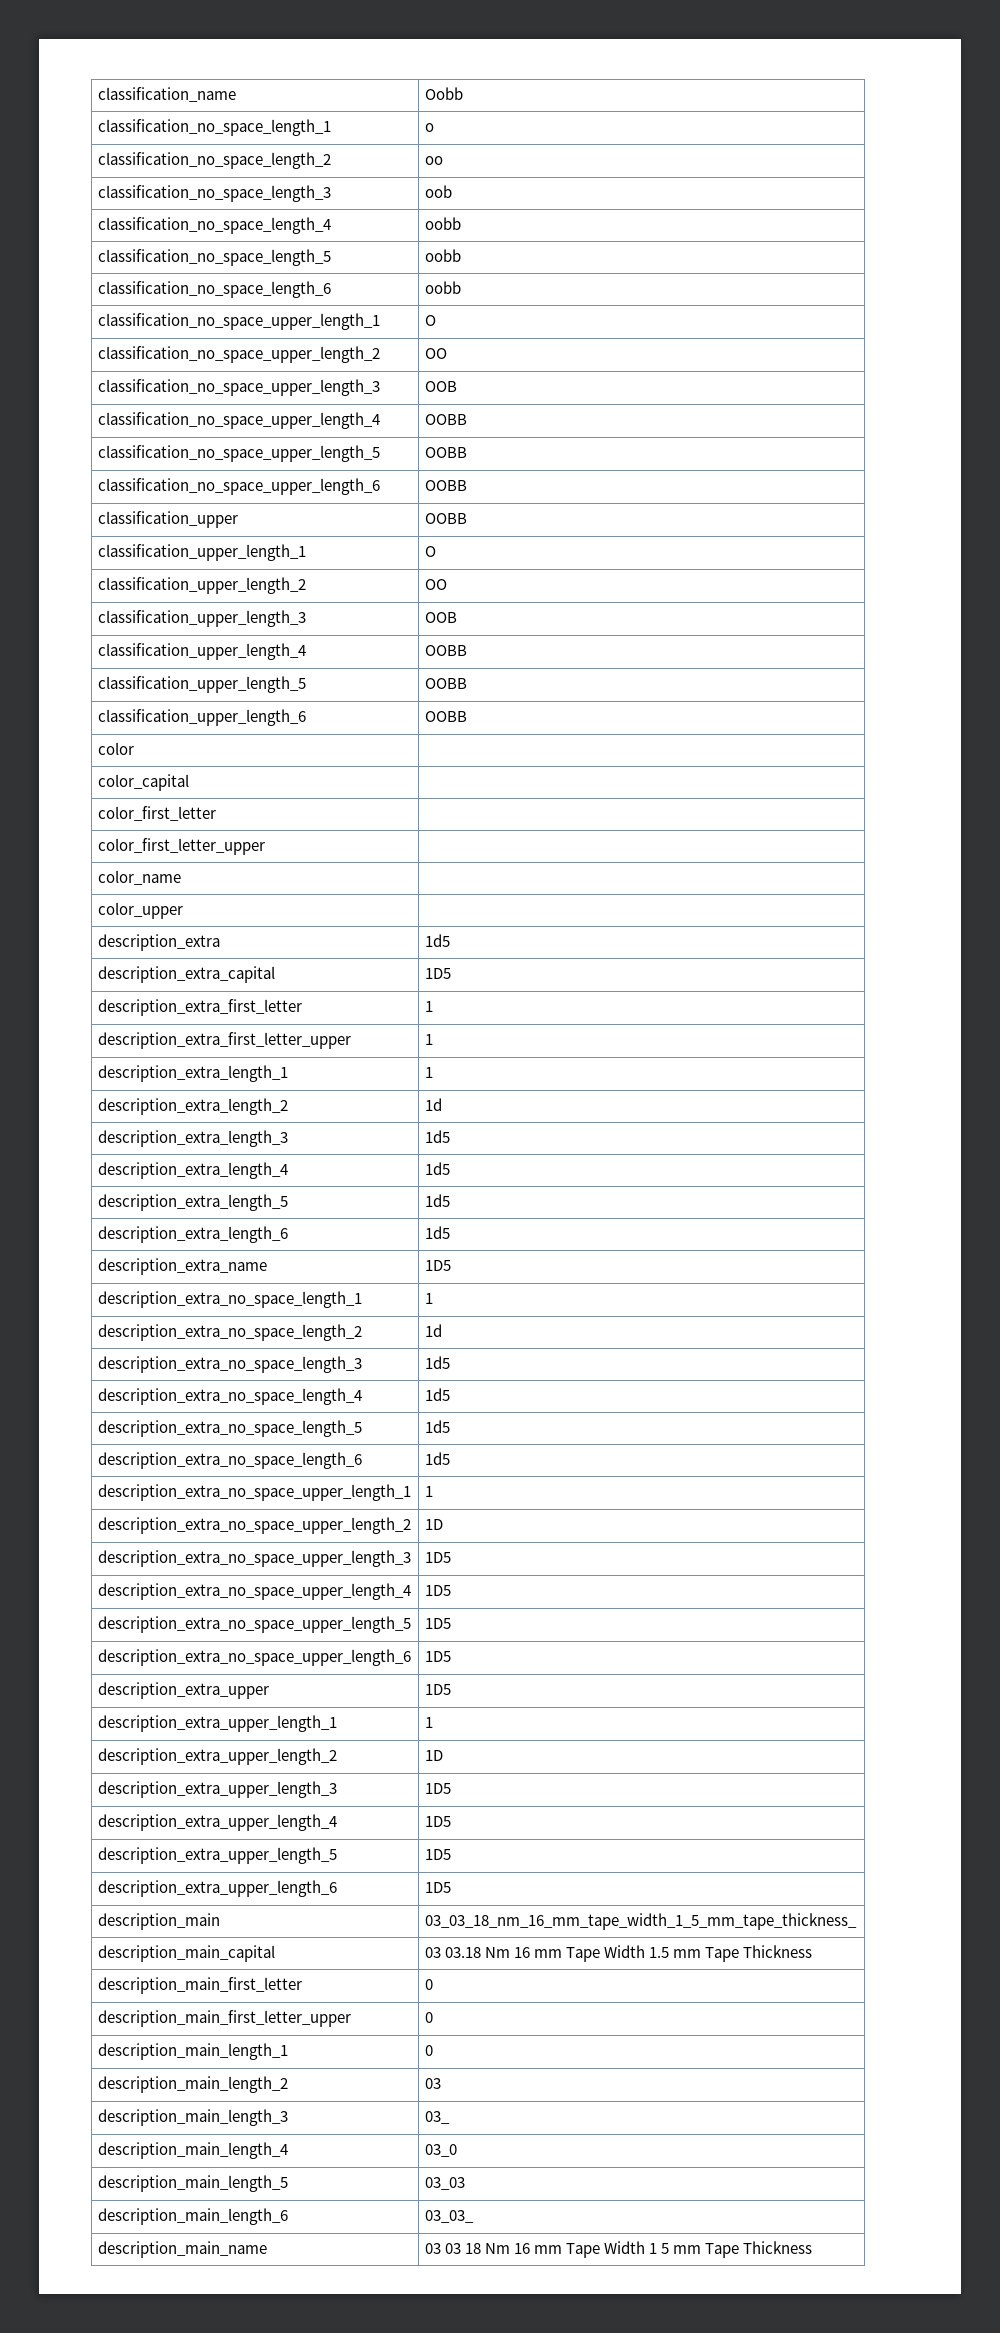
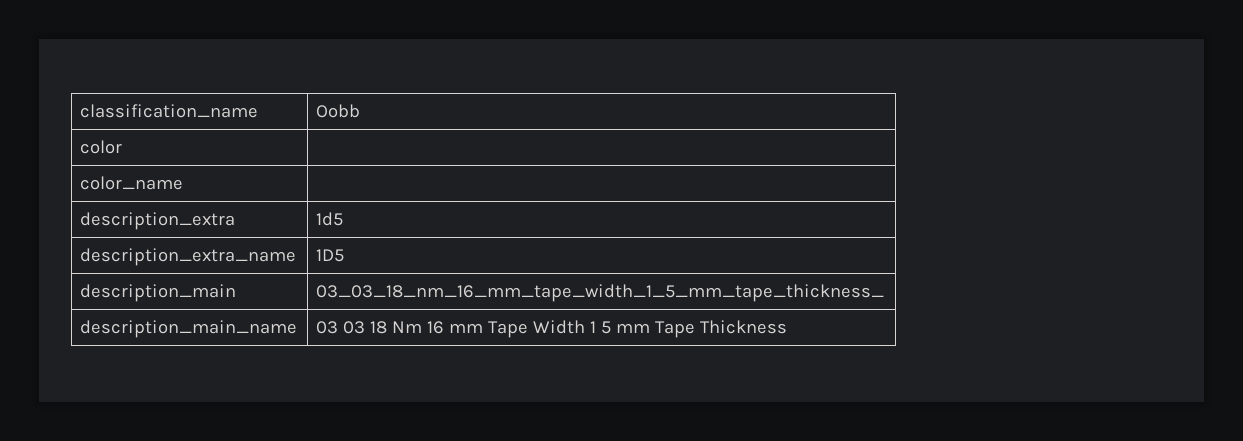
[97,119,331,136] [424,123,434,132] [97,152,331,169] [424,156,443,165] [97,185,331,202] [424,185,452,198] [97,217,331,234] [424,217,461,230] [97,249,331,266] [424,249,461,262] [97,281,331,298] [424,281,461,294] [97,313,380,330] [424,315,436,326] [97,346,380,363] [424,348,447,359] [97,379,380,396] [424,381,457,392] [97,412,380,429] [424,414,467,425] [97,445,380,462] [424,447,467,458] [97,478,380,495] [424,480,467,491] [97,511,238,528] [424,513,467,524] [97,544,306,561] [424,546,436,557] [97,577,306,594] [424,579,447,590] [97,610,306,627] [424,612,457,623] [97,643,306,660] [424,645,467,656] [97,676,306,693] [424,678,467,689] [97,709,306,726] [424,711,467,722] [97,742,134,755] [97,774,189,791] [97,806,216,821] [97,838,265,855] classification_no_space_length_1 | o // classification_no_space_length_2 | oo // classification_no_space_length_3 | oob // classification_no_space_length_4 | oobb // classification_no_space_length_5 | oobb // classification_no_space_length_6 | oobb // classification_no_space_upper_length_1 | O // classification_no_space_upper_length_2 | OO // classification_no_space_upper_length_3 | OOB // classification_no_space_upper_length_4 | OOBB // classification_no_space_upper_length_5 | OOBB // classification_no_space_upper_length_6 | OOBB // classification_upper | OOBB // classification_upper_length_1 | O // classification_upper_length_2 | OO // classification_upper_length_3 | OOB // classification_upper_length_4 | OOBB // classification_upper_length_5 | OOBB // classification_upper_length_6 | OOBB // color | // color_capital | // color_first_letter | // color_first_letter_upper -> [80,140,123,154] color
[97,902,183,919] // color_upper | -> (184, 183) none
[97,966,275,983] [424,968,451,979] [97,999,302,1016] [424,1001,433,1012] [97,1032,351,1049] [424,1034,433,1045] [97,1065,288,1082] [424,1067,433,1078] [97,1098,288,1115] [424,1098,442,1111] [97,1130,288,1147] [424,1130,450,1143] [97,1162,288,1179] [424,1162,450,1175] [97,1194,288,1211] [424,1194,450,1207] [97,1226,288,1243] [424,1226,450,1239] [97,1258,267,1275] [424,1260,451,1271] [97,1291,362,1308] [424,1293,433,1304] [97,1324,362,1341] [424,1324,442,1337] [97,1356,362,1373] [424,1356,450,1369] [97,1388,362,1405] [424,1388,450,1401] [97,1420,362,1437] [424,1420,450,1433] [97,1452,362,1469] [424,1452,450,1465] [97,1484,411,1501] [424,1486,433,1497] [97,1517,411,1534] [424,1519,443,1530] [97,1550,411,1567] [424,1552,451,1563] [97,1583,411,1600] [424,1585,451,1596] [97,1616,411,1633] [424,1618,451,1629] [97,1649,411,1666] [424,1651,451,1662] [97,1682,269,1699] [424,1684,451,1695] [97,1715,337,1732] [424,1717,433,1728] [97,1748,337,1765] [424,1750,443,1761] [97,1781,337,1798] [424,1783,451,1794] [97,1814,337,1831] [424,1816,451,1827] [97,1847,337,1864] [424,1849,451,1860] [97,1880,337,1897] [424,1882,451,1893] [97,1913,220,1930] [424,1913,857,1930] [97,1945,275,1962] [424,1945,813,1962] [97,1977,302,1994] [424,1979,433,1990] [97,2010,351,2027] [424,2012,433,2023] [97,2043,288,2060] [424,2045,433,2056] [97,2076,288,2093] [424,2078,441,2089] [97,2109,288,2126] [424,2111,450,2124] [97,2142,288,2159] [424,2144,457,2157] [97,2175,288,2192] [424,2177,465,2190] [97,2208,288,2225] [424,2210,474,2223] description_extra_capital | 1D5 // description_extra_first_letter | 1 // description_extra_first_letter_upper | 1 // description_extra_length_1 | 1 // description_extra_length_2 | 1d // description_extra_length_3 | 1d5 // description_extra_length_4 | 1d5 // description_extra_length_5 | 1d5 // description_extra_length_6 | 1d5 // description_extra_name | 1D5 // description_extra_no_space_length_1 | 1 // description_extra_no_space_length_2 | 1d // description_extra_no_space_length_3 | 1d5 // description_extra_no_space_length_4 | 1d5 // description_extra_no_space_length_5 | 1d5 // description_extra_no_space_length_6 | 1d5 // description_extra_no_space_upper_length_1 | 1 // description_extra_no_space_upper_length_2 | 1D // description_extra_no_space_upper_length_3 | 1D5 // description_extra_no_space_upper_length_4 | 1D5 // description_extra_no_space_upper_length_5 | 1D5 // description_extra_no_space_upper_length_6 | 1D5 // description_extra_upper | 1D5 // description_extra_upper_length_1 | 1 // description_extra_upper_length_2 | 1D // description_extra_upper_length_3 | 1D5 // description_extra_upper_length_4 | 1D5 // description_extra_upper_length_5 | 1D5 // description_extra_upper_length_6 | 1D5 // description_main | 03_03_18_nm_16_mm_tape_width_1_5_mm_tape_thickness_ // description_main_capital | 03 03.18 Nm 16 mm Tape Width 1.5 mm Tape Thickness // description_main_first_letter | 0 // description_main_first_letter_upper | 0 // description_main_length_1 | 0 // description_main_length_2 | 03 // description_main_length_3 | 03_ // description_main_length_4 | 03_0 // description_main_length_5 | 03_03 // description_main_length_6 | 03_03_ -> [80,248,297,266] [316,249,345,262] [80,284,237,302] [316,284,885,302] description_extra_name | 1D5 // description_main | 03_03_18_nm_16_mm_tape_width_1_5_mm_tape_thickness_

